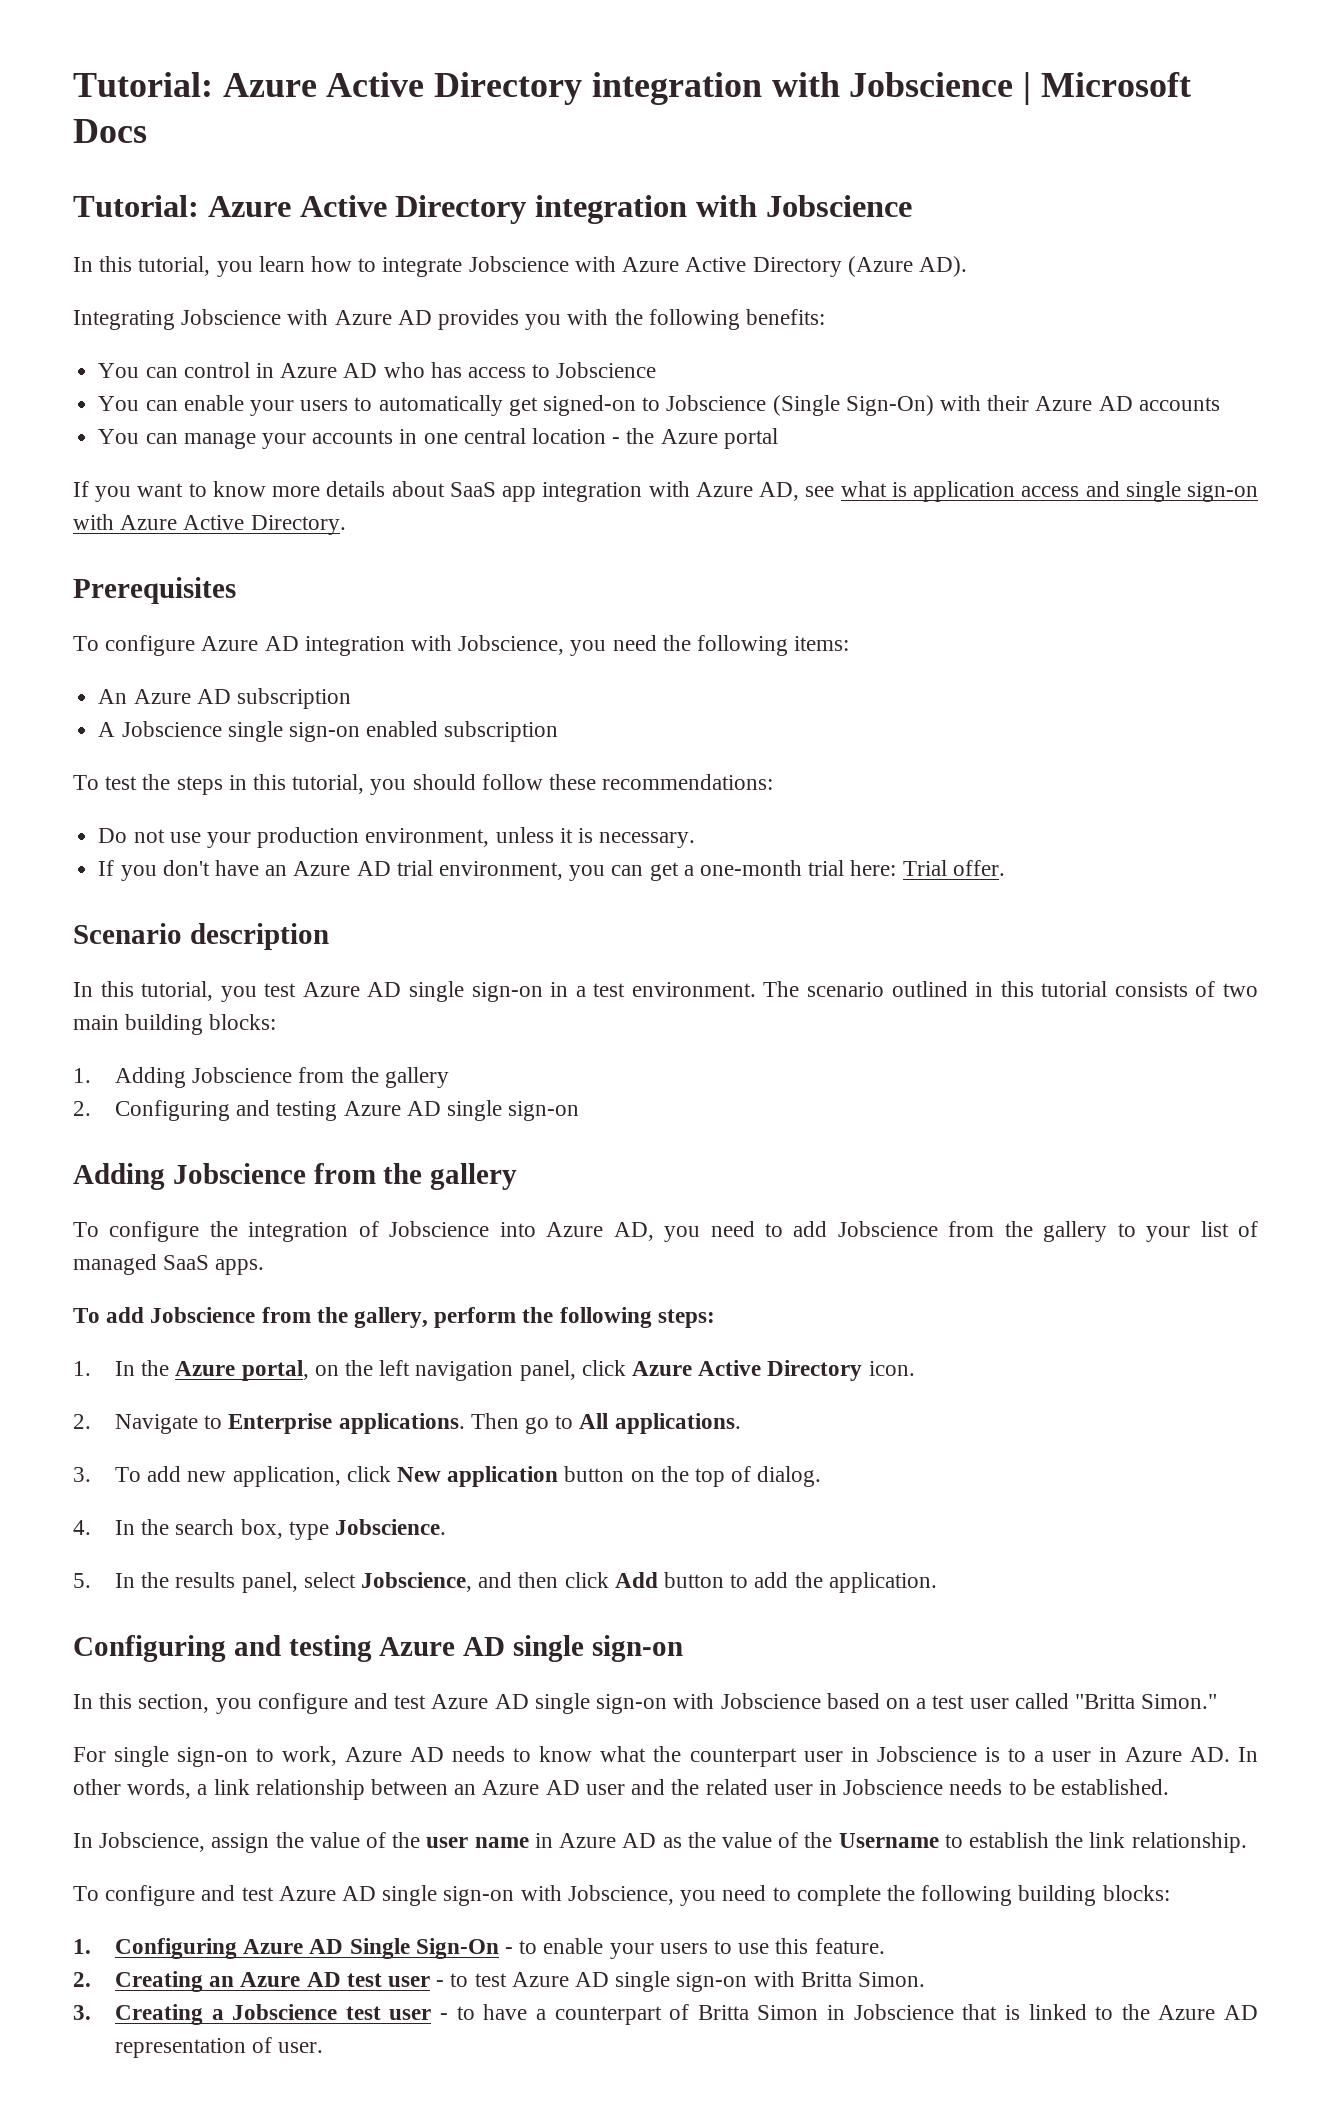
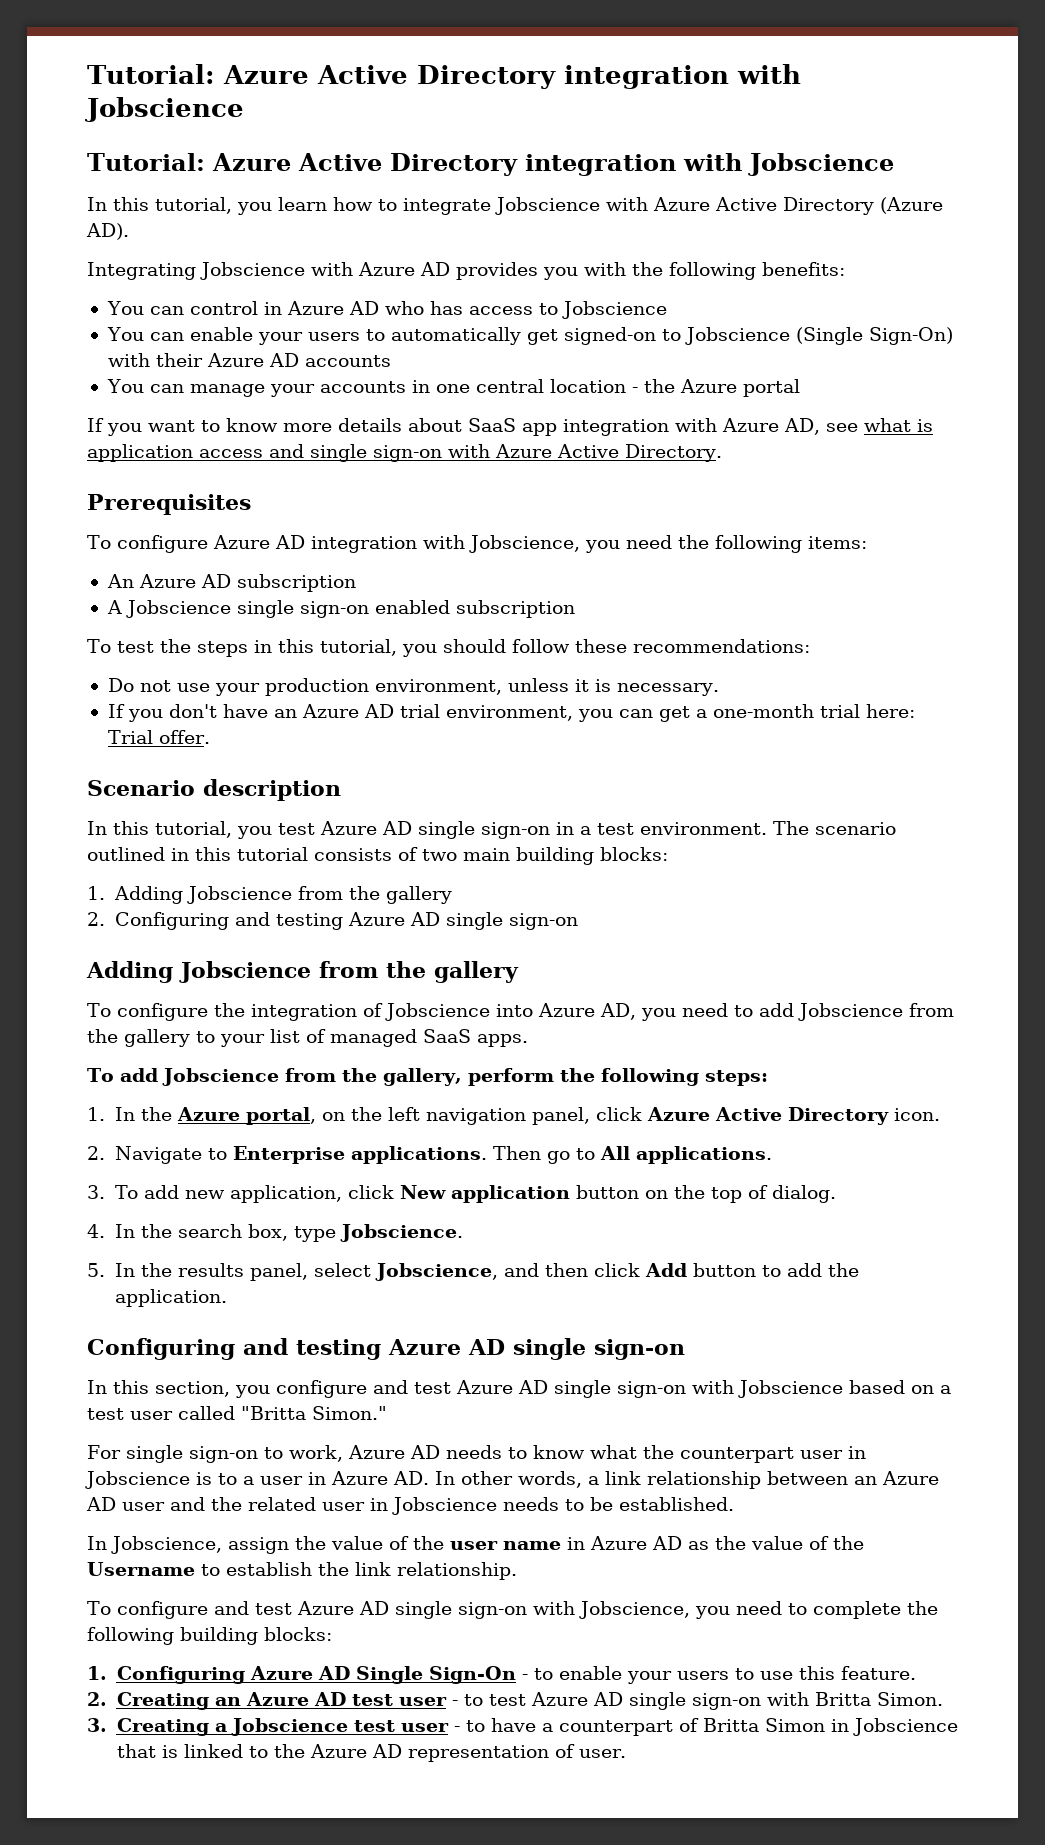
[73,72,1191,105] [73,119,147,143] Tutorial: Azure Active Directory integration with Jobscience | Microsoft Docs -> [87,64,801,89] [85,97,244,122] Tutorial: Azure Active Directory integration with Jobscience

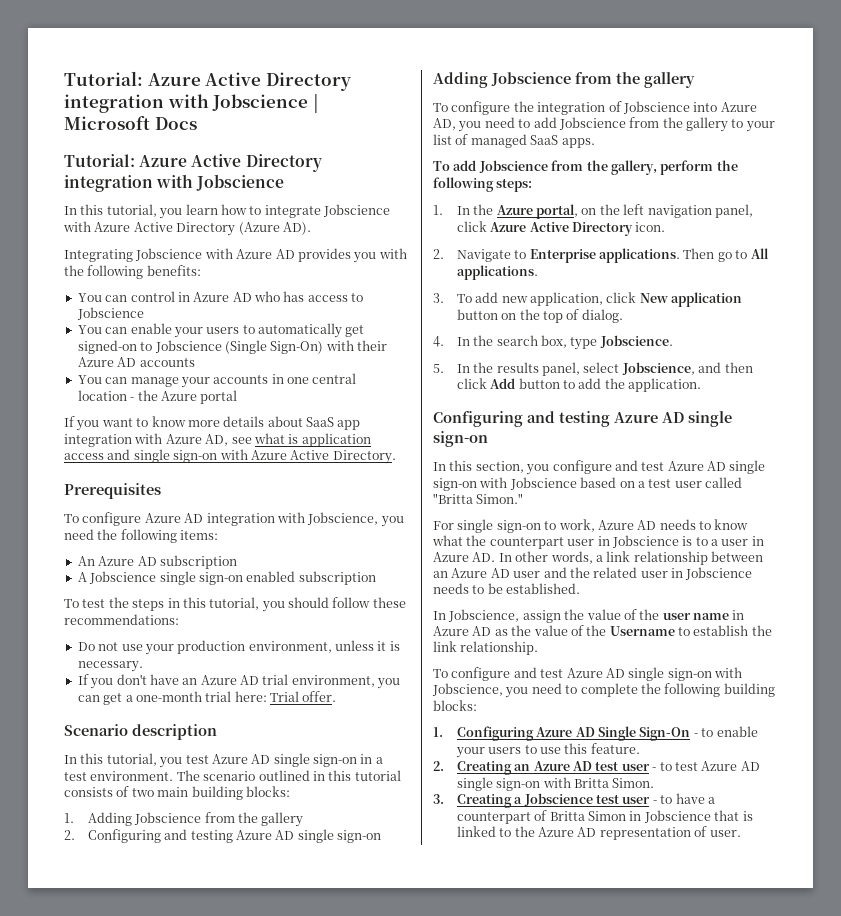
[87,64,801,89] [85,97,244,122] Tutorial: Azure Active Directory integration with Jobscience -> [64,71,351,91] [64,94,319,113] [64,116,197,130] Tutorial: Azure Active Directory integration with Jobscience | Microsoft Docs

